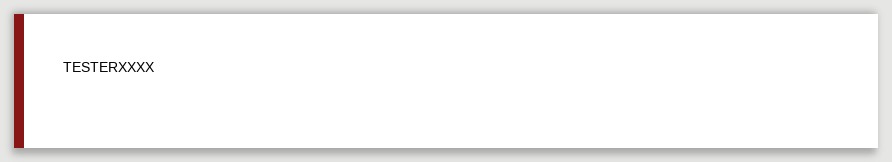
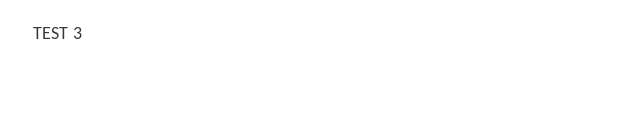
[63,62,155,72] TESTERXXXX -> [33,27,82,39] TEST 3

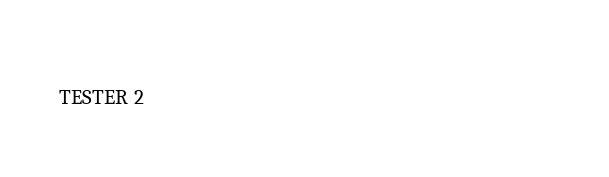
[33,27,82,39] TEST 3 -> [59,90,144,104] TESTER 2

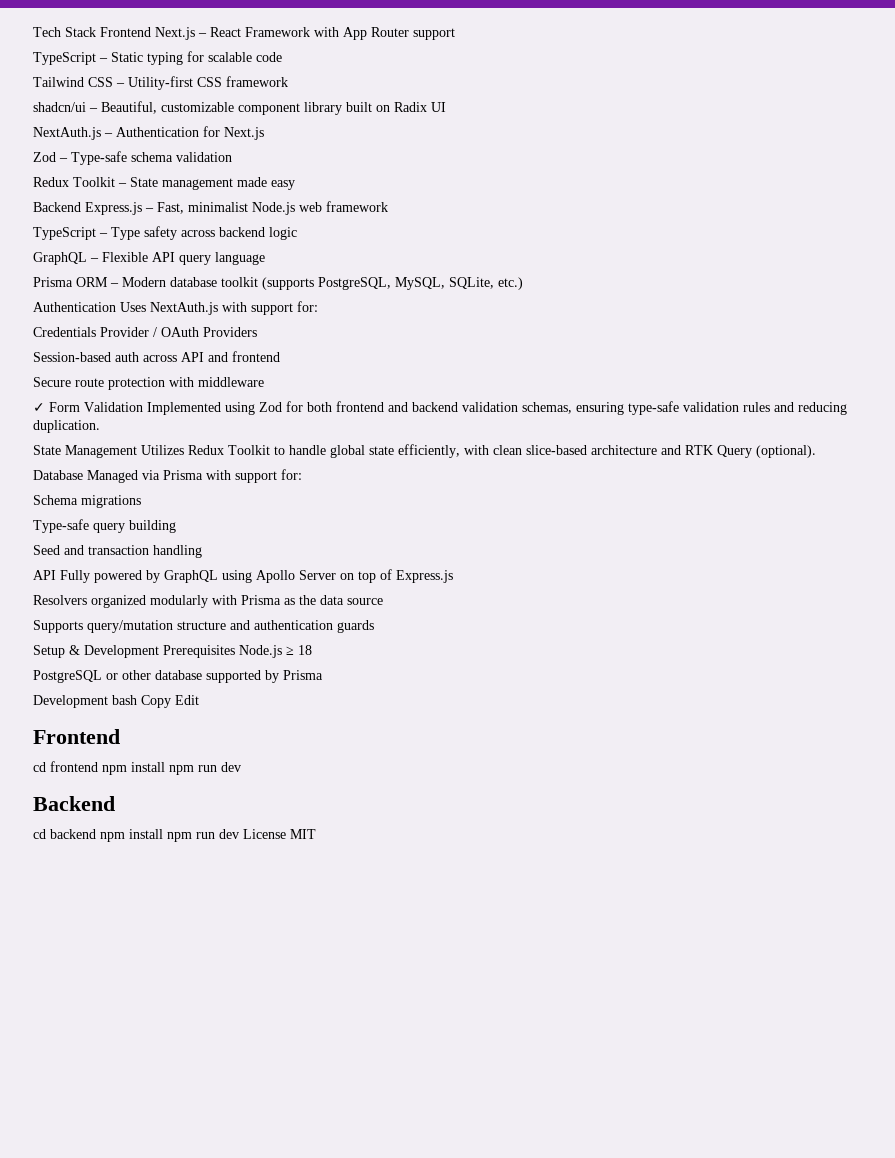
[59,90,144,104] TESTER 2 -> [33,27,455,40] [33,51,282,65] [33,76,288,90] [33,101,446,115] [33,126,264,140] [33,151,232,165] [33,177,295,190] [33,201,388,215] [33,226,297,240] [33,252,265,265] [33,277,523,290] [33,301,318,315] [33,327,257,337] [33,351,280,362] [33,377,264,390] [33,401,847,415] [33,420,100,433] [33,444,816,458] [33,469,302,483] [33,495,141,508] [33,519,176,533] [33,545,202,558] [33,569,453,583] [33,595,383,608] [33,620,374,633] [33,645,312,658] [33,670,323,683] [33,695,199,708] [33,729,120,744] [33,761,241,775] [33,796,115,811] [33,829,316,842] Tech Stack Frontend Next.js – React Framework with App Router support // TypeScript – Static typing for scalable code // Tailwind CSS – Utility-first CSS framework // shadcn/ui – Beautiful, customizable component library built on Radix UI // NextAuth.js – Authentication for Next.js // Zod – Type-safe schema validation // Redux Toolkit – State management made easy // Backend Express.js – Fast, minimalist Node.js web framework // TypeScript – Type safety across backend logic // GraphQL – Flexible API query language // Prisma ORM – Modern database toolkit (supports PostgreSQL, MySQL, SQLite, etc.) // Authentication Uses NextAuth.js with support for: // Credentials Provider / OAuth Providers // Session-based auth across API and frontend // Secure route protection with middleware // ✓ Form Validation Implemented using Zod for both frontend and backend validation schemas, ensuring type-safe validation rules and reducing duplication. // State Management Utilizes Redux Toolkit to handle global state efficiently, with clean slice-based architecture and RTK Query (optional). // Database Managed via Prisma with support for: // Schema migrations // Type-safe query building // Seed and transaction handling // API Fully powered by GraphQL using Apollo Server on top of Express.js // Resolvers organized modularly with Prisma as the data source // Supports query/mutation structure and authentication guards // Setup & Development Prerequisites Node.js ≥ 18 // PostgreSQL or other database supported by Prisma // Development bash Copy Edit // Frontend // cd frontend npm install npm run dev // Backend // cd backend npm install npm run dev License MIT

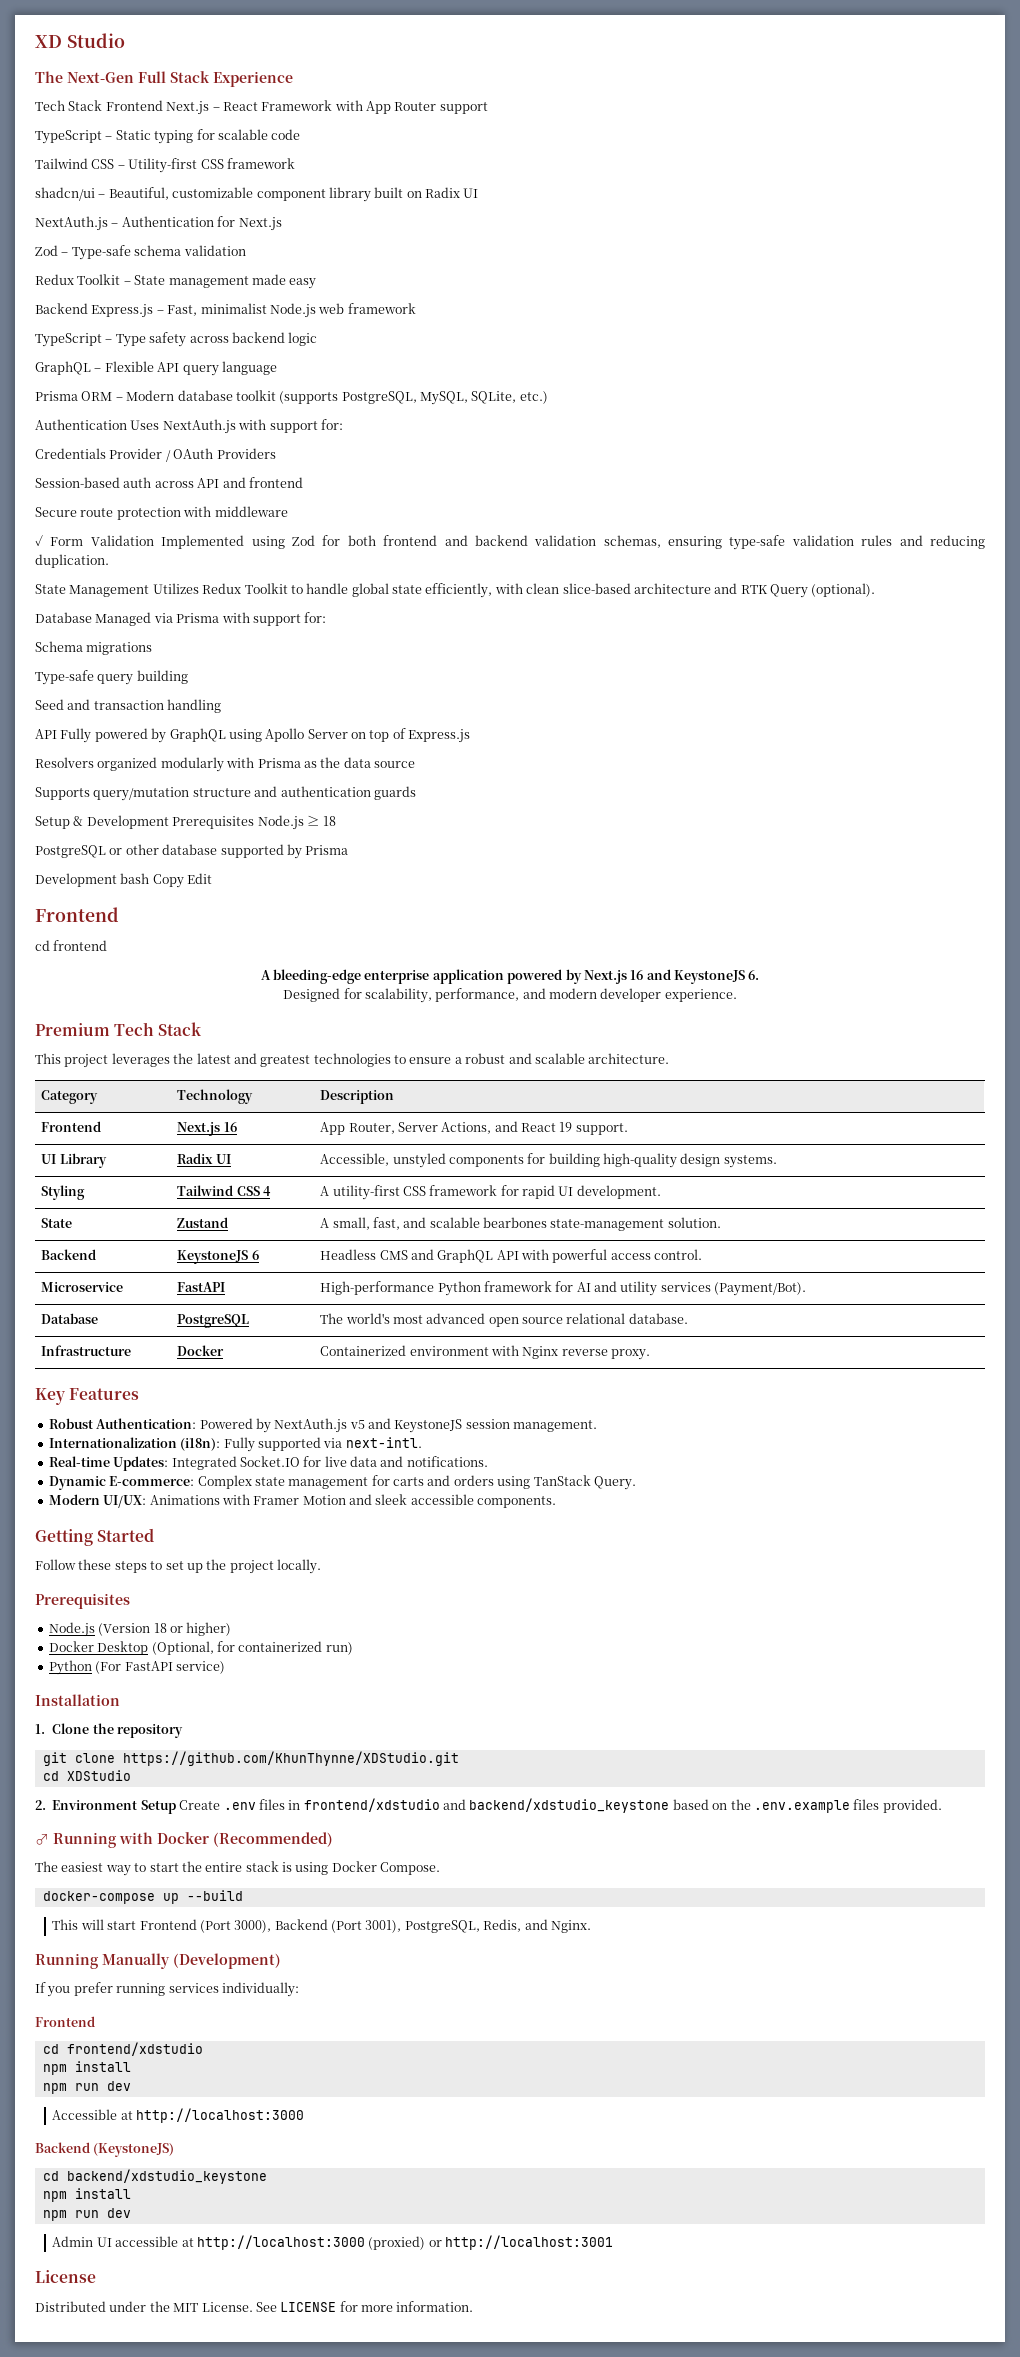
(33, 32) none -> [35,33,125,48] [35,71,293,87] XD Studio // The Next-Gen Full Stack Experience //
[102,762,241,775] [33,796,115,811] [33,829,316,842] npm install npm run dev // Backend // cd backend npm install npm run dev License MIT -> [260,969,760,984] [283,988,737,1003] [35,1022,203,1036] [35,1053,670,1068] [41,1090,99,1104] [177,1089,254,1104] [320,1090,395,1104] [41,1121,102,1132] [177,1122,237,1136] [320,1121,628,1135] [41,1153,107,1168] [177,1153,231,1164] [320,1153,777,1168] [41,1185,86,1200] [177,1185,271,1196] [320,1185,661,1200] [41,1218,73,1228] [177,1217,229,1228] [320,1217,721,1231] [41,1249,97,1260] [177,1250,259,1264] [320,1249,703,1263] [41,1282,124,1292] [177,1282,226,1292] [320,1281,807,1296] [41,1313,99,1324] [177,1314,250,1328] [320,1313,688,1327] [41,1345,132,1356] [177,1345,225,1356] [320,1345,651,1360] [35,1388,140,1405] [48,1418,598,1433] [48,1437,422,1452] [48,1456,488,1471] [48,1475,636,1490] [48,1494,557,1508] [35,1528,155,1546] [35,1559,321,1574] [35,1593,130,1609] [48,1622,232,1637] [48,1641,353,1655] [48,1660,225,1675] [35,1694,120,1706] [35,1723,184,1738] [42,1751,459,1766] [42,1770,131,1781] [35,1798,942,1814] [35,1832,333,1848] [35,1861,441,1876] [42,1890,243,1904] [52,1919,591,1933] [35,1953,281,1969] [35,1982,299,1997] [35,2016,95,2027] [42,2042,203,2056] [42,2061,131,2075] [42,2081,131,2094] [52,2108,305,2123] [35,2142,175,2157] [42,2169,267,2184] [42,2188,131,2202] [42,2208,131,2221] [52,2235,614,2250] [35,2270,96,2283] [35,2301,474,2312] // A bleeding-edge enterprise application powered by Next.js 16 and KeystoneJS 6. // Designed for scalability, performance, and modern developer experience. // Premium Tech Stack // This project leverages the latest and greatest technologies to ensure a robust and scalable architecture. // Category | Technology | Description // Frontend | Next.js 16 | App Router, Server Actions, and React 19 support. // UI Library | Radix UI | Accessible, unstyled components for building high-quality design systems. // Styling | Tailwind CSS 4 | A utility-first CSS framework for rapid UI development. // State | Zustand | A small, fast, and scalable bearbones state-management solution. // Backend | KeystoneJS 6 | Headless CMS and GraphQL API with powerful access control. // Microservice | FastAPI | High-performance Python framework for AI and utility services (Payment/Bot). // Database | PostgreSQL | The world's most advanced open source relational database. // Infrastructure | Docker | Containerized environment with Nginx reverse proxy. // Key Features // Robust Authentication: Powered by NextAuth.js v5 and KeystoneJS session management. // Internationalization (i18n): Fully supported via next-intl. // Real-time Updates: Integrated Socket.IO for live data and notifications. // Dynamic E-commerce: Complex state management for carts and orders using TanStack Query. // Modern UI/UX: Animations with Framer Motion and sleek accessible components. // Getting Started // Follow these steps to set up the project locally. // Prerequisites // Node.js (Version 18 or higher) // Docker Desktop (Optional, for containerized run) // Python (For FastAPI service) // Installation // 1. Clone the repository // git clone https://github.com/KhunThynne/XDStudio.git // cd XDStudio // 2. Environment Setup Create .env files in frontend/xdstudio and backend/xdstudio_keystone based on the .env.example files provided. // ♂ Running with Docker (Recommended) // The easiest way to start the entire stack is using Docker Compose. // docker-compose up --build // This will start Frontend (Port 3000), Backend (Port 3001), PostgreSQL, Redis, and Nginx. // Running Manually (Development) // If you prefer running services individually: // Frontend // cd frontend/xdstudio // npm install // npm run dev // Accessible at http://localhost:3000 // Backend (KeystoneJS) // cd backend/xdstudio_keystone // npm install // npm run dev // Admin UI accessible at http://localhost:3000 (proxied) or http://localhost:3001 // License // Distributed under the MIT License. See LICENSE for more information.

